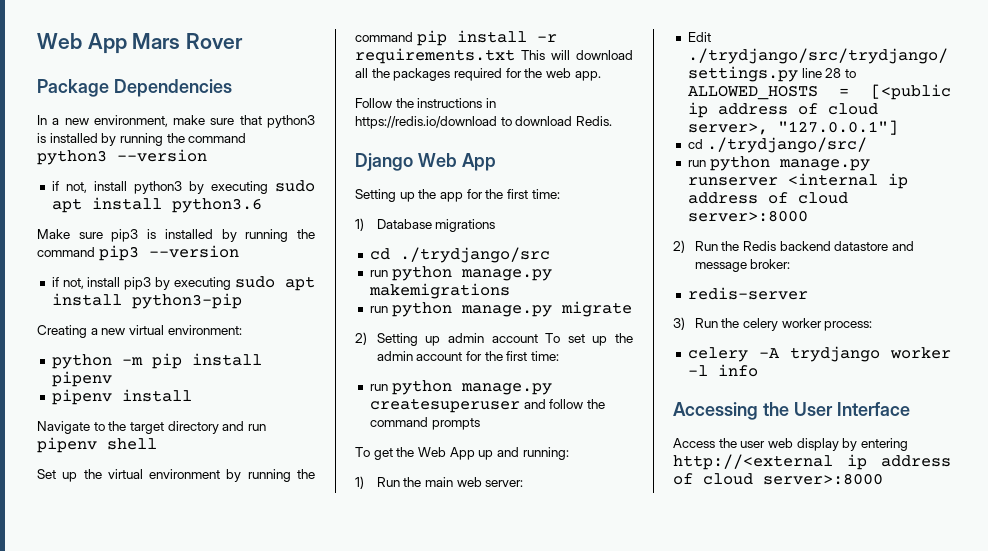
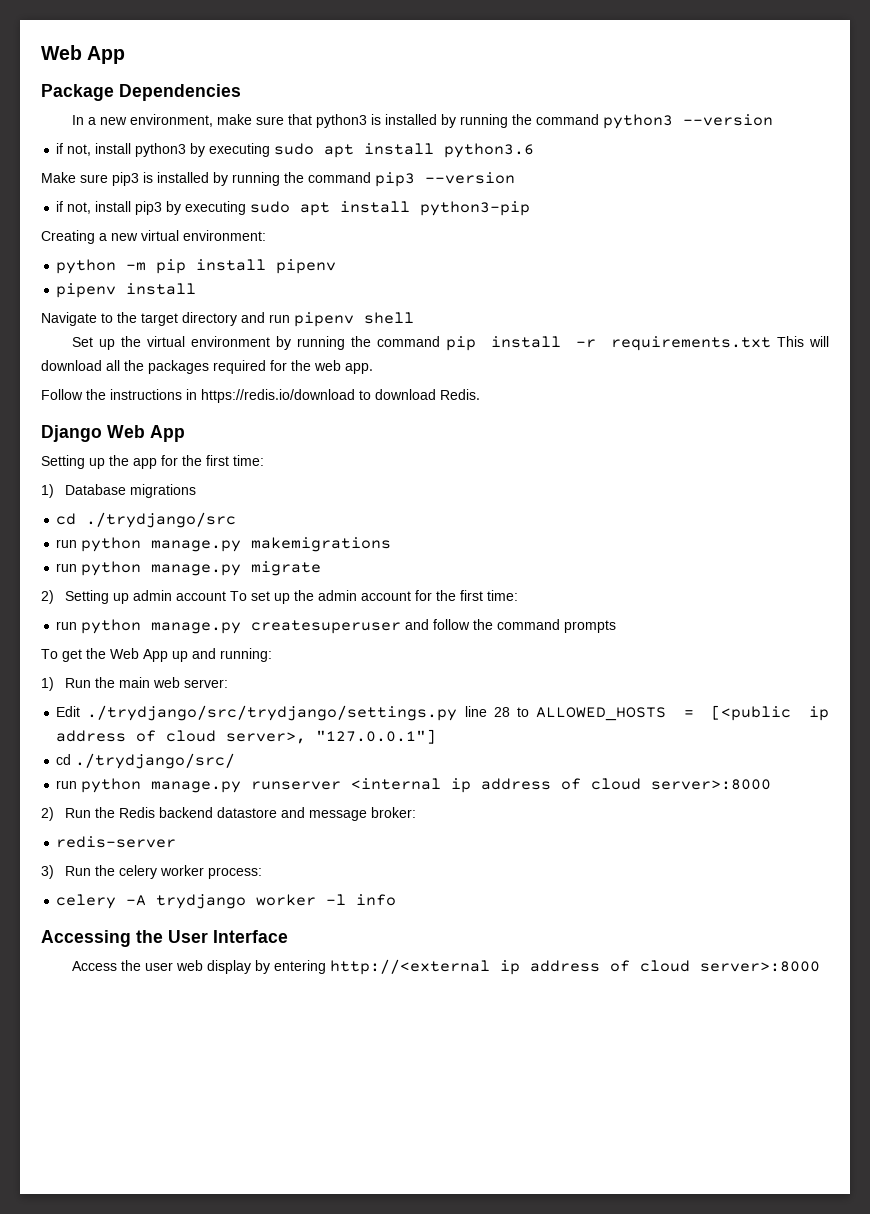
[37,33,244,54] Web App Mars Rover -> [41,45,126,64] Web App

